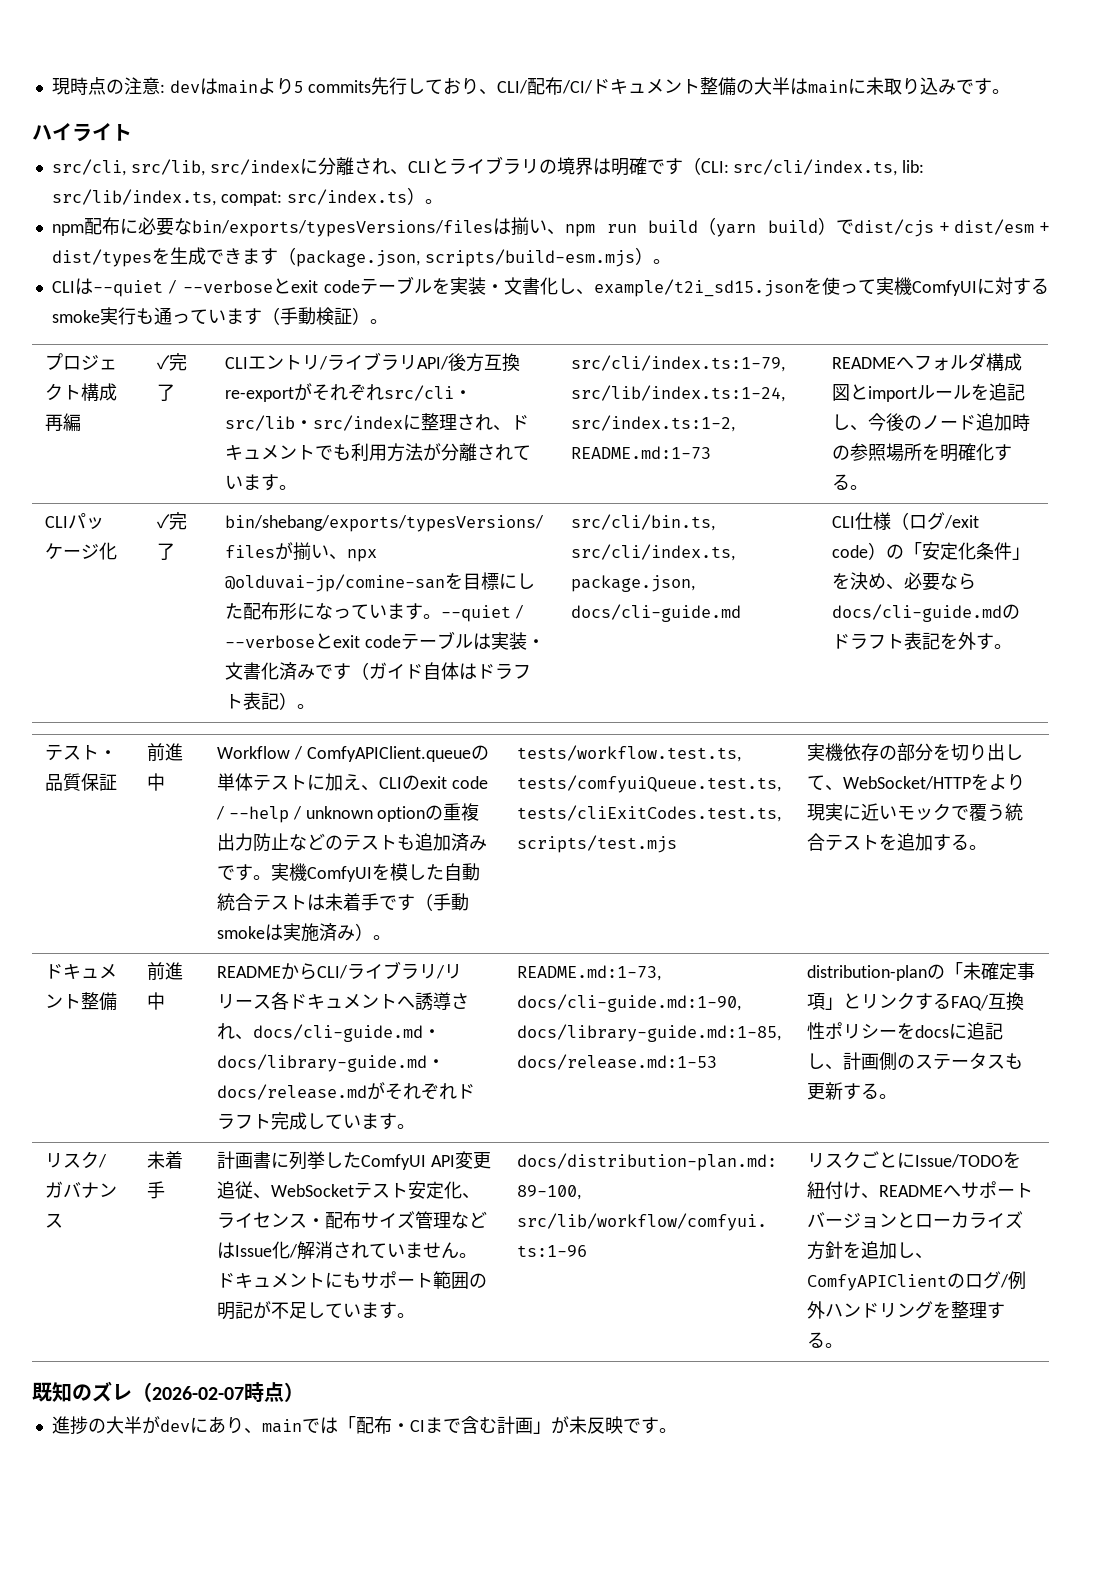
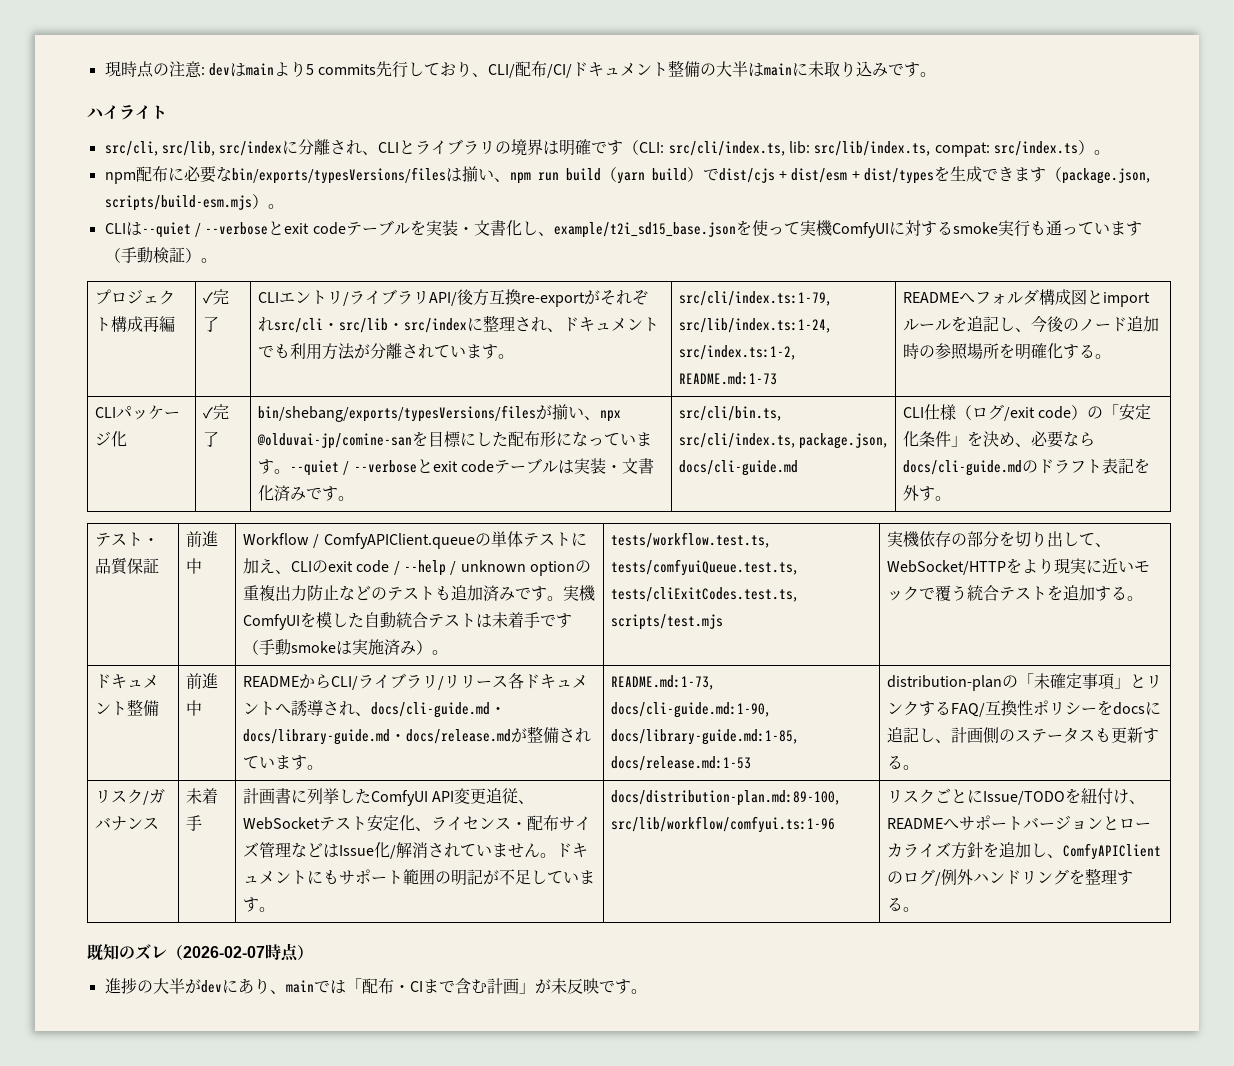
[594,279,804,297] example/t2i_sd15.json -> [553,222,736,238] example/t2i_sd15_base.json
[351,662,532,680] [225,692,298,710] （ガイド自体はドラフト表記） -> (339, 493) none
[385,1083,476,1100] [217,1112,326,1130] それぞれドラフト完成し -> [527,726,592,743] 整備され

